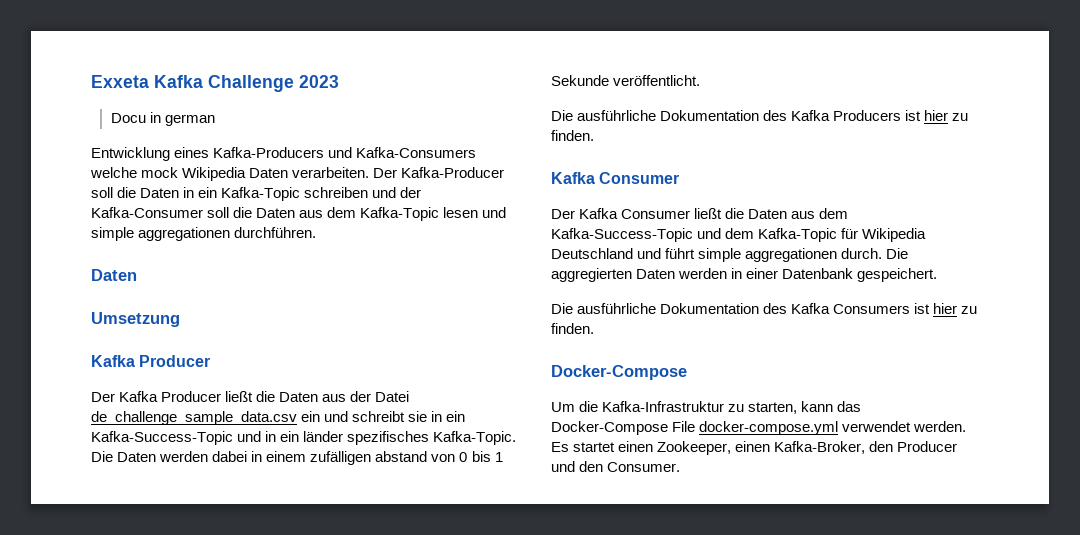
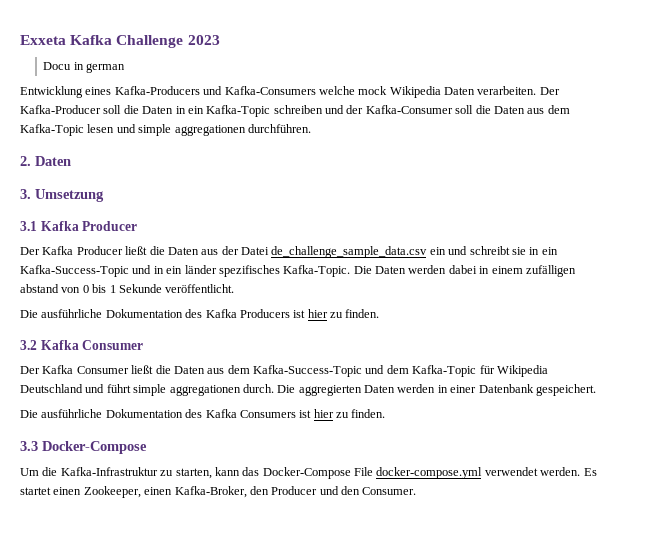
(317, 232) none -> [20,156,31,166] 2.
(137, 275) none -> [20,189,31,199] 3.
(180, 319) none -> [20,221,37,231] 3.1
(594, 135) none -> [20,340,37,350] 3.2
(594, 328) none -> [20,441,38,451] 3.3

